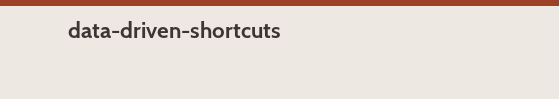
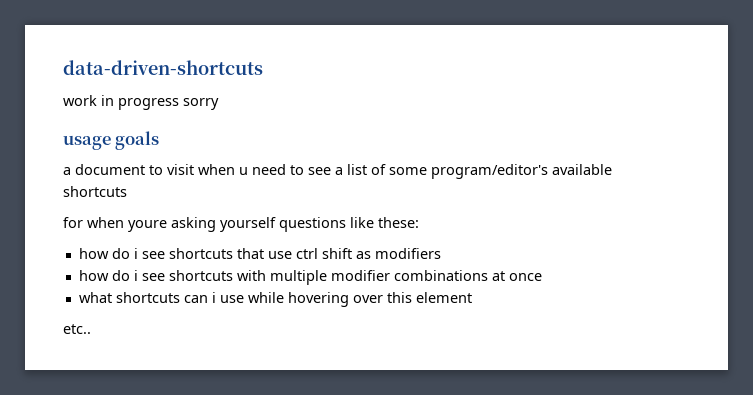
(281, 29) none -> [63,95,219,110] [63,131,160,150] [63,164,612,179] [63,186,127,197] [63,217,419,232] [78,248,441,259] [78,270,542,285] [78,292,472,307] [63,324,91,334] // work in progress sorry // usage goals // a document to visit when u need to see a list of some program/editor's available shortcuts // for when youre asking yourself questions like these: // how do i see shortcuts that use ctrl shift as modifiers // how do i see shortcuts with multiple modifier combinations at once // what shortcuts can i use while hovering over this element // etc..

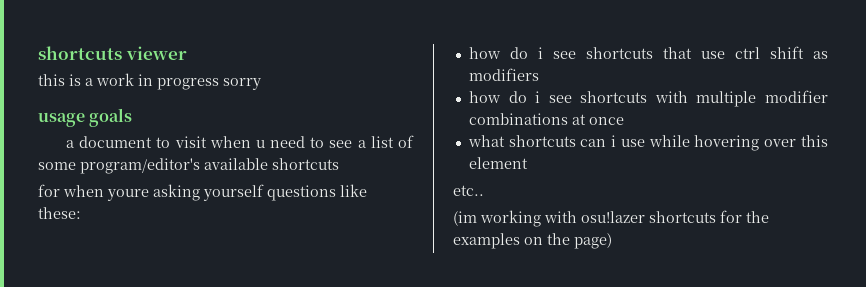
[63,60,263,75] data-driven-shortcuts // -> [38,46,187,60] [38,74,93,86] shortcuts viewer // this is a
(91, 329) none -> [453,210,769,227] [453,233,612,249] // (im working with osu!lazer shortcuts for the examples on the page)

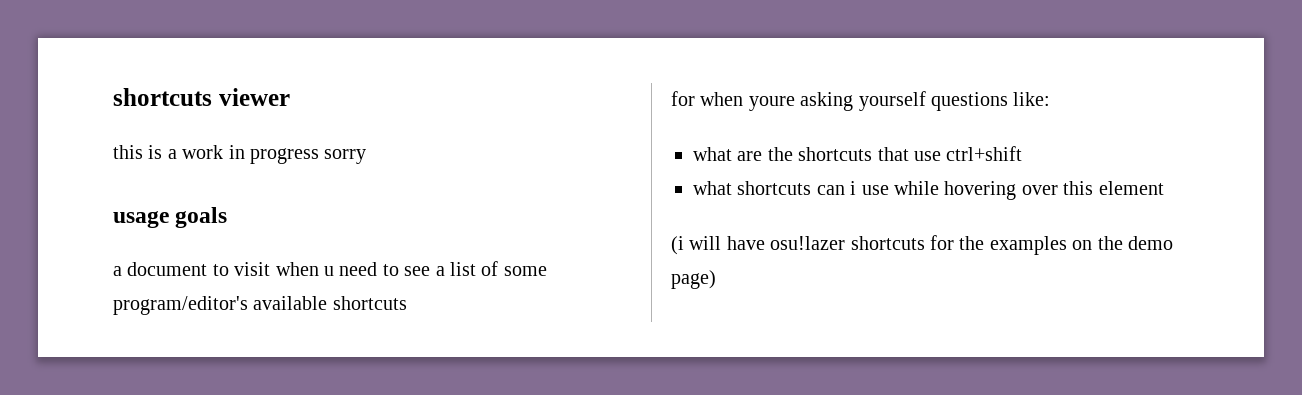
[340,184,367,197] [38,207,81,219] [468,46,828,59] [468,68,539,81] [468,90,828,107] [468,113,624,125] like these: // how do i see shortcuts that use ctrl shift as modifiers // how do i see shortcuts with multiple modifier combinations at once -> [1013,92,1051,106] [693,146,1023,161] like: // what are the shortcuts that use ctrl+shift
[453,185,484,196] [453,210,577,227] etc.. // (im working with -> [671,236,765,255] (i will have
(570, 239) none -> [1128,236,1173,250] demo

